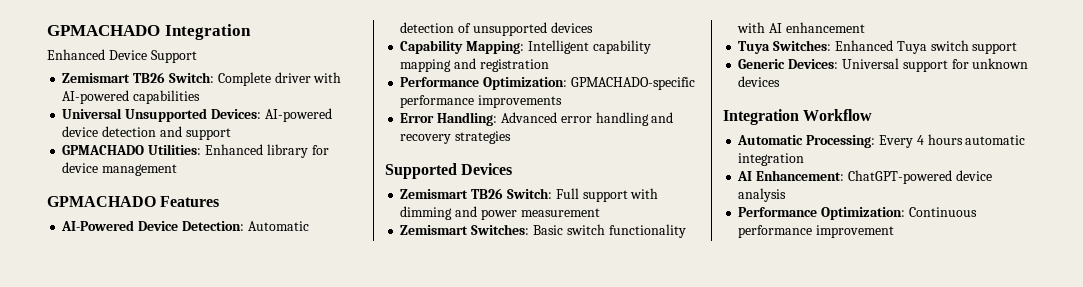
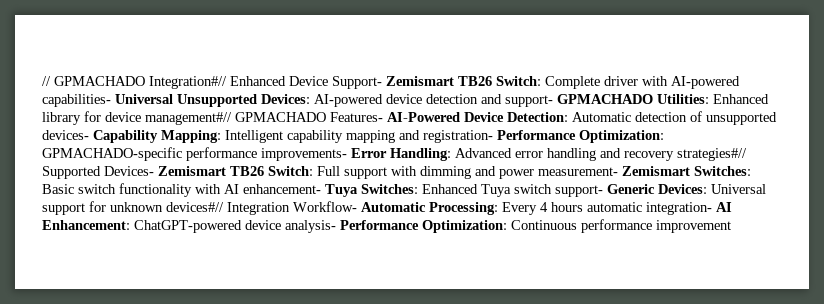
[47,24,251,40] GPMACHADO Integration // -> [42,76,227,89] // GPMACHADO Integration#//
[150,50,197,63] Support // -> [332,76,382,89] Support-
[133,90,201,104] capabilities // -> [42,94,111,107] capabilities-
[185,128,231,140] support // -> [505,95,553,107] support-
[102,164,178,176] [47,196,220,207] management // GPMACHADO Features // -> [145,112,383,125] management#// GPMACHADO Features-
[550,22,593,33] devices // -> [42,130,89,140] devices-
[479,59,549,72] registration // -> [423,130,493,143] registration-
[478,95,563,108] improvements // -> [261,148,347,161] improvements-
[455,131,512,144] [385,163,513,179] strategies // Supported Devices // -> [677,148,747,161] [42,166,154,179] strategies#// Supported Devices-
[520,208,600,217] measurement // -> [538,167,618,176] measurement-
[785,22,865,33] enhancement // -> [243,184,321,194] enhancement-
[972,42,1018,54] support // -> [555,185,603,197] support-
[738,76,781,87] [723,109,873,125] devices // Integration Workflow // -> [166,201,357,215] devices#// Integration Workflow-
[738,153,805,166] integration // -> [646,202,712,215] integration-
[738,188,787,202] analysis // -> [285,220,336,233] analysis-

